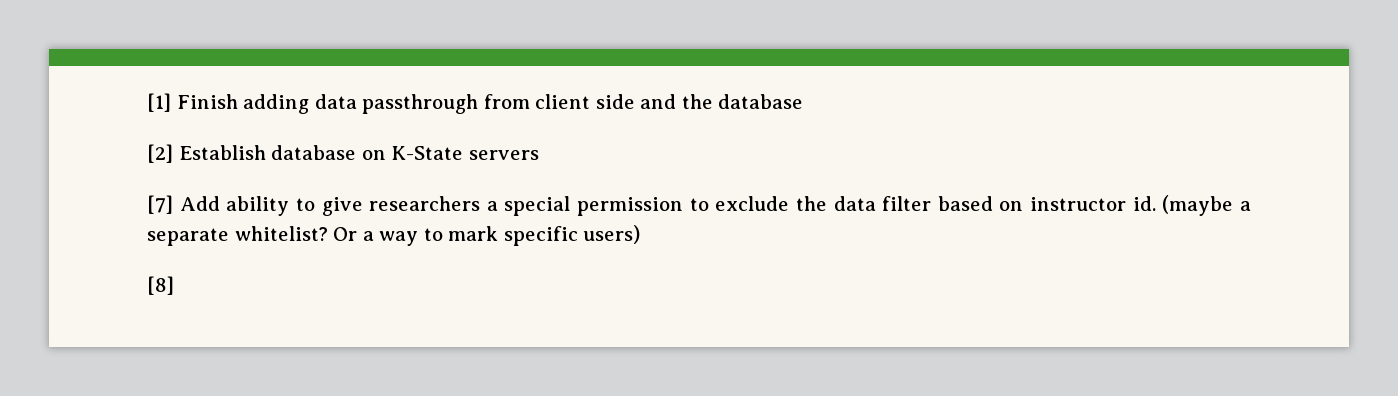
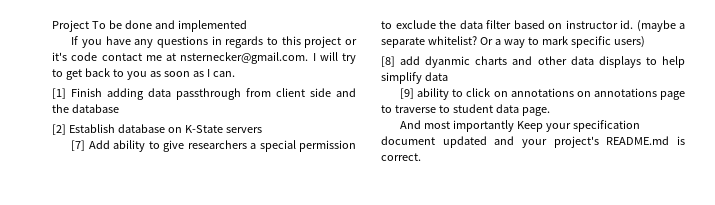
(147, 102) none -> [52,20,247,32] [71,36,358,48] [52,52,356,64] [52,68,235,80] Project To be done and implemented // If you have any questions in regards to this project or it's code contact me at nsternecker@gmail.com. I will try to get back to you as soon as I can. //
(174, 285) none -> [400,56,685,68] [381,72,448,84] [400,88,685,100] [381,104,550,116] [400,120,641,132] [381,136,685,148] [381,153,421,161] add dyanmic charts and other data displays to help simplify data // [9] ability to click on annotations on annotations page to traverse to student data page. // And most importantly Keep your specification document updated and your project's README.md is correct.

